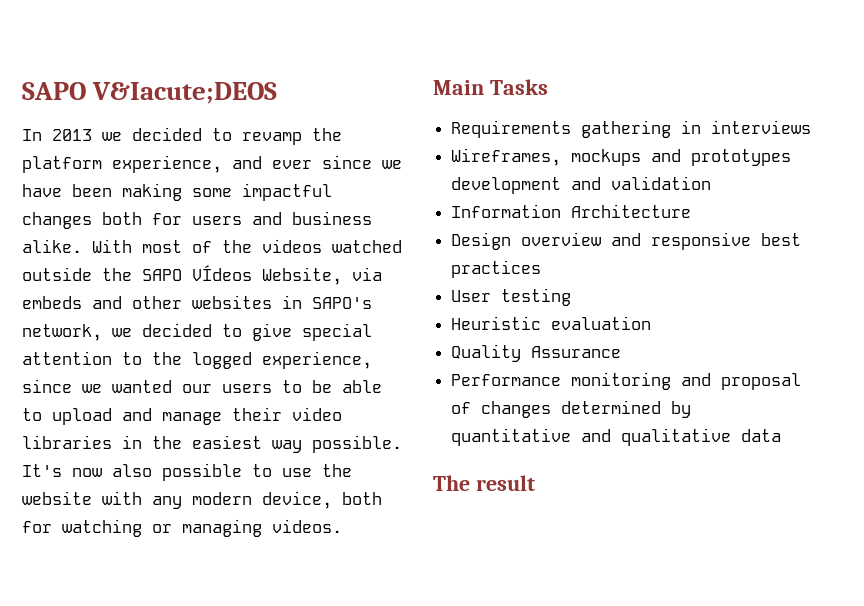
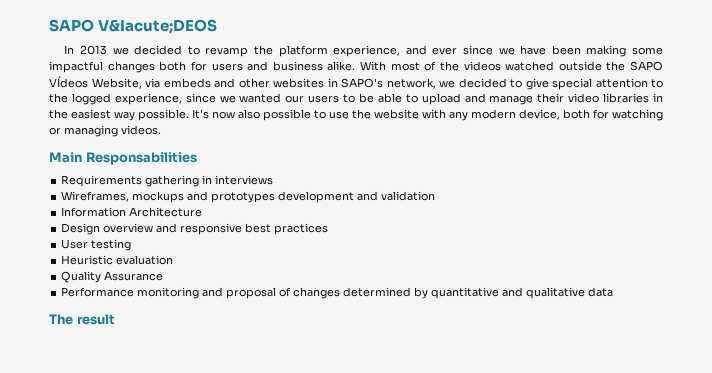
[489,79,548,95] Tasks -> [85,152,197,165] Responsabilities

